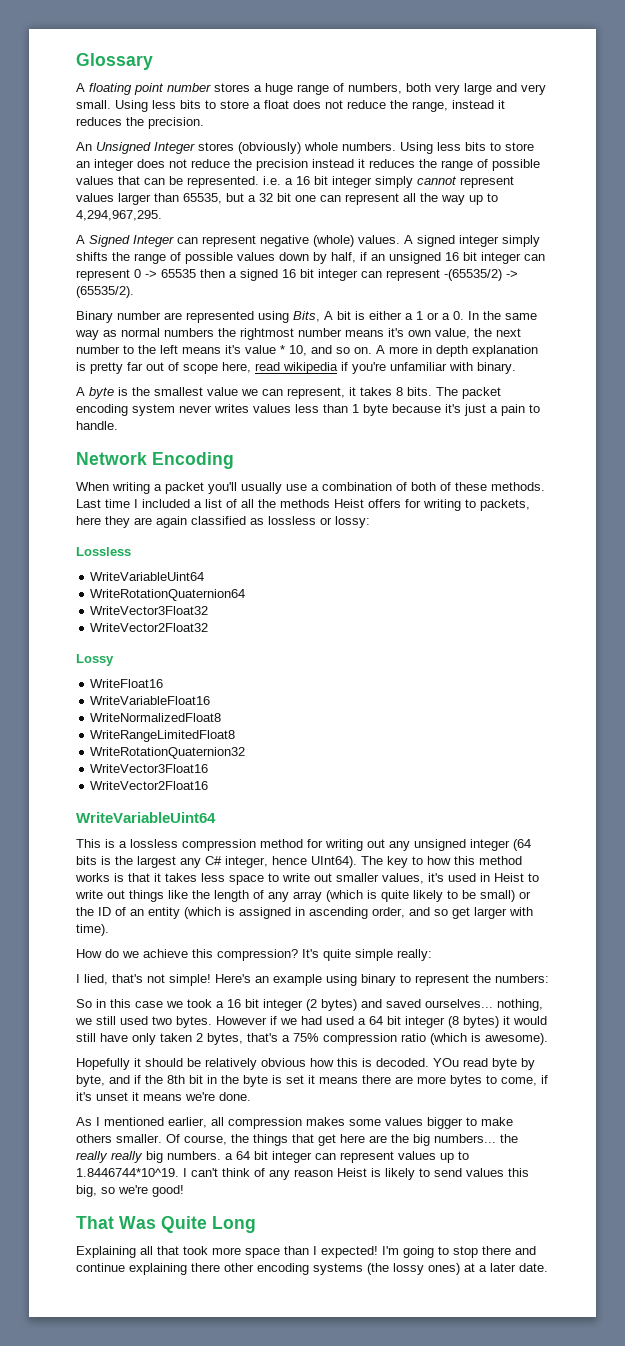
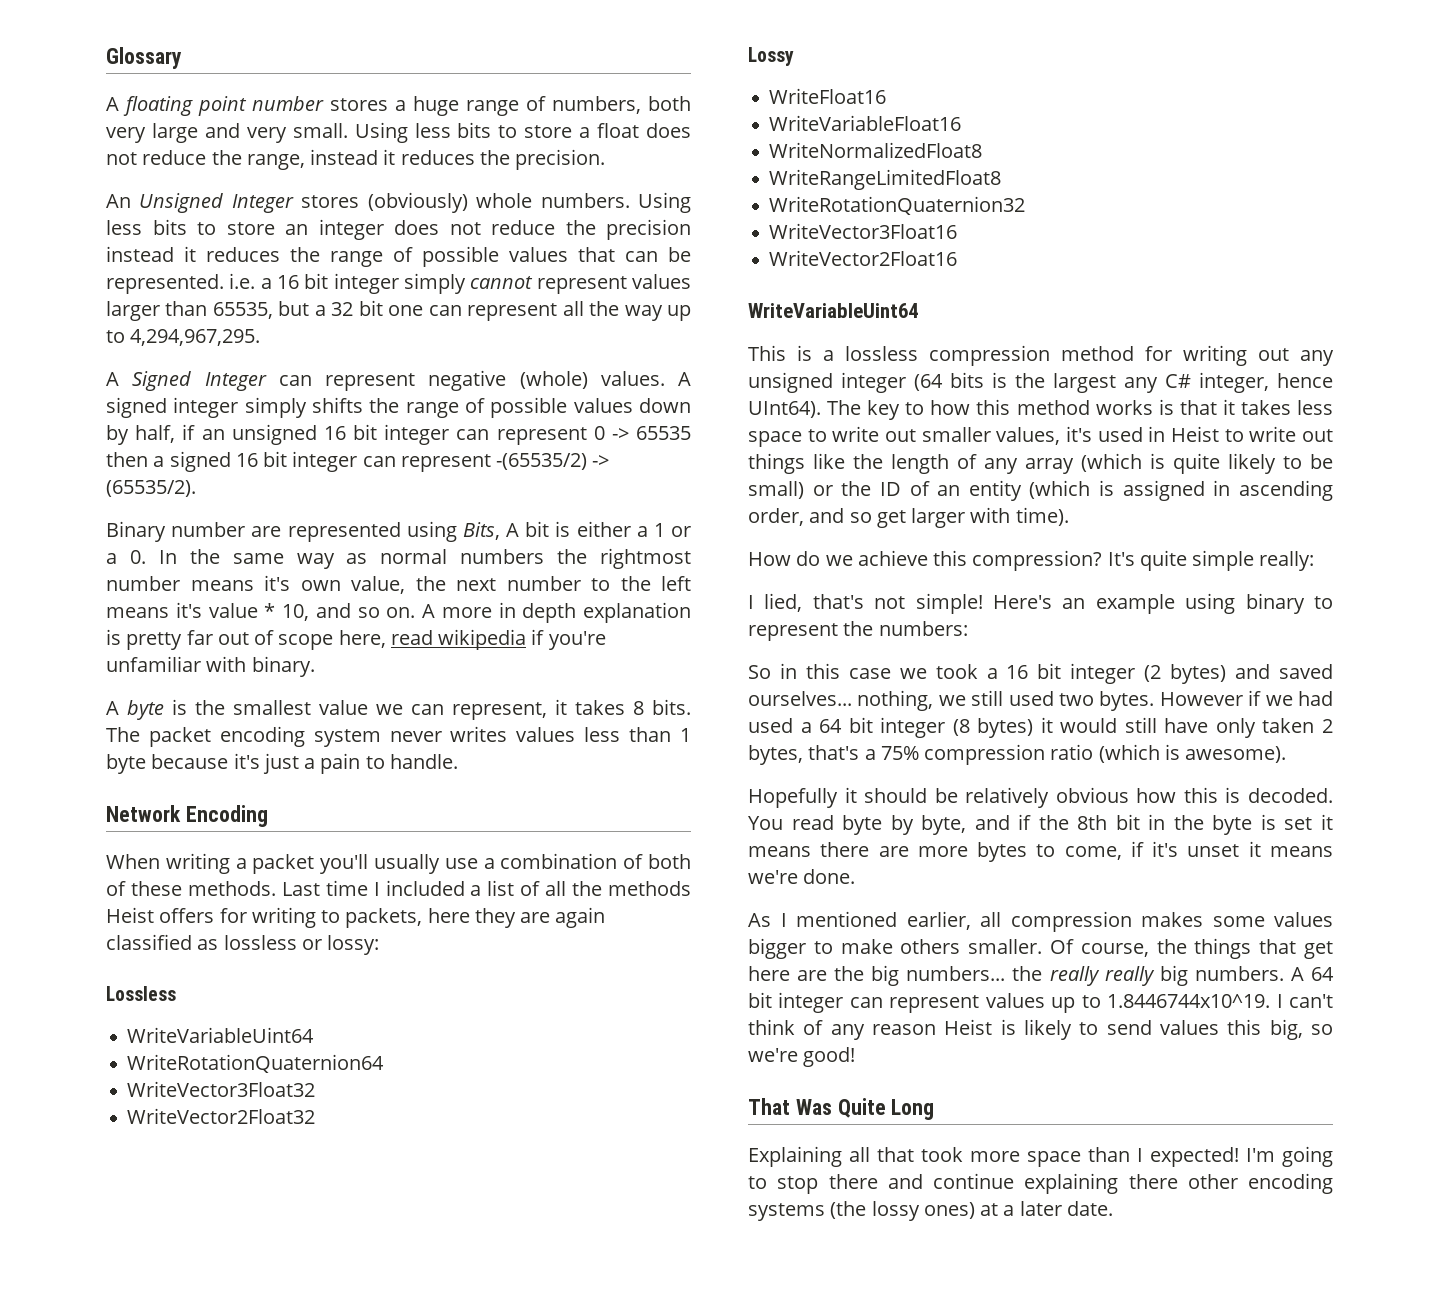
[433,1058,459,1067] YOu -> [748,816,783,830] You
[225,1153,233,1160] a -> [1290,967,1304,981] A
[76,1168,179,1177] 1.8446744*10^19. -> [1107,994,1271,1008] 1.8446744x10^19.

